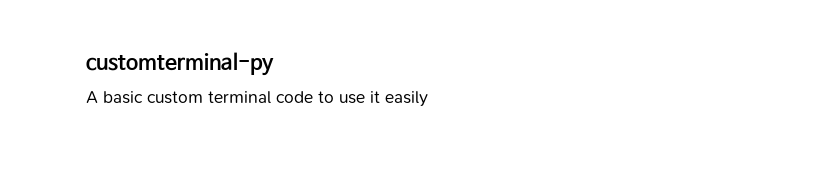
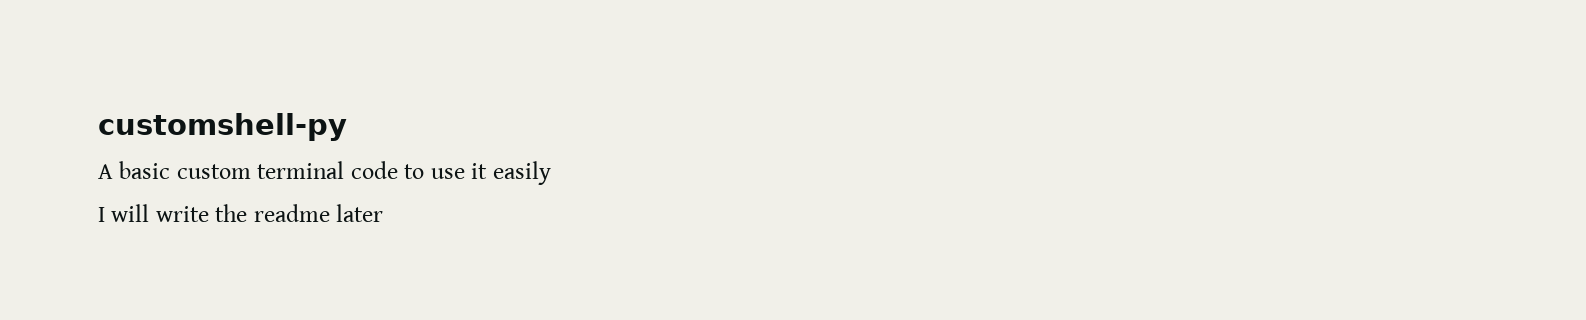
[86,52,274,76] customterminal-py -> [98,113,347,141] customshell-py
(428, 99) none -> [98,204,384,222] // I will write the readme later

